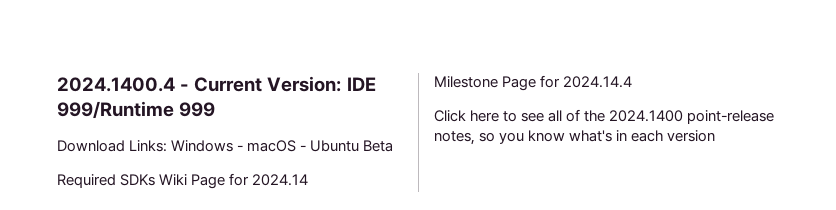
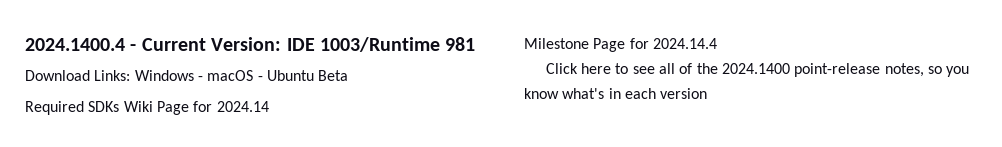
[57,101,216,119] 999/Runtime 999 -> [320,37,476,52] 1003/Runtime 981

